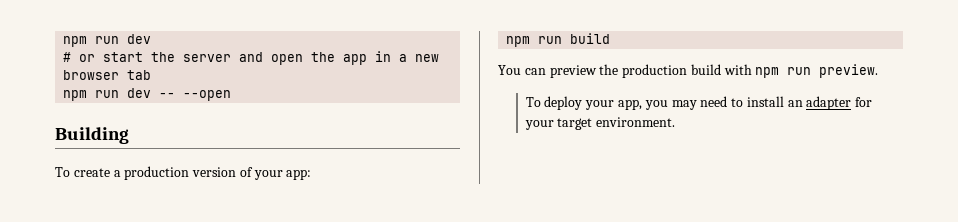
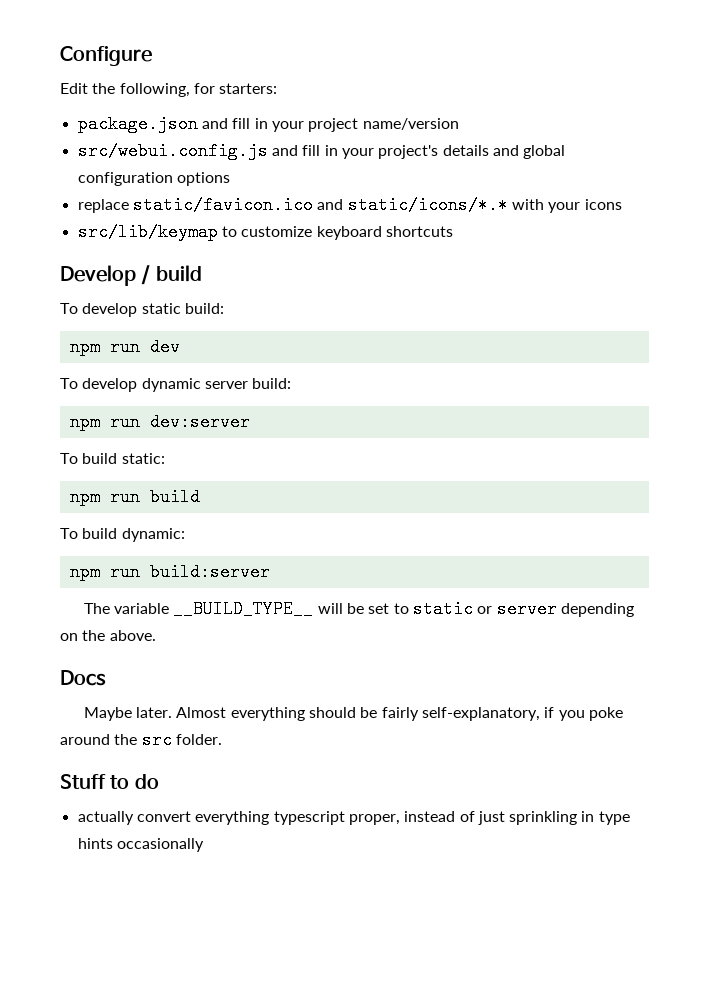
[63,34,152,47] [63,51,440,65] [63,70,152,80] [63,88,232,101] [55,127,129,144] [55,166,312,180] [506,33,611,47] [498,64,879,78] [525,96,873,110] [524,117,676,130] npm run dev // # or start the server and open the app in a new browser tab // npm run dev -- --open // Building // To create a production version of your app: // npm run build // You can preview the production build with npm run preview. // To deploy your app, you may need to install an adapter for your target environment. -> [60,46,152,66] [60,83,278,97] [77,115,459,133] [77,142,566,160] [77,172,230,186] [77,196,622,214] [77,223,453,241] [60,265,202,286] [60,303,224,317] [69,338,180,356] [60,378,292,392] [69,413,250,431] [60,453,165,464] [69,488,200,506] [60,528,185,542] [69,563,270,581] [83,600,634,618] [60,630,156,641] [60,670,106,686] [83,707,623,721] [60,731,222,749] [60,774,159,789] [77,811,630,825] [77,838,204,852] Configure // Edit the following, for starters: // package.json and fill in your project name/version // src/webui.config.js and fill in your project's details and global configuration options // replace static/favicon.ico and static/icons/*.* with your icons // src/lib/keymap to customize keyboard shortcuts // Develop / build // To develop static build: // npm run dev // To develop dynamic server build: // npm run dev:server // To build static: // npm run build // To build dynamic: // npm run build:server // The variable __BUILD_TYPE__ will be set to static or server depending on the above. // Docs // Maybe later. Almost everything should be fairly self-explanatory, if you poke around the src folder. // Stuff to do // actually convert everything typescript proper, instead of just sprinkling in type hints occasionally

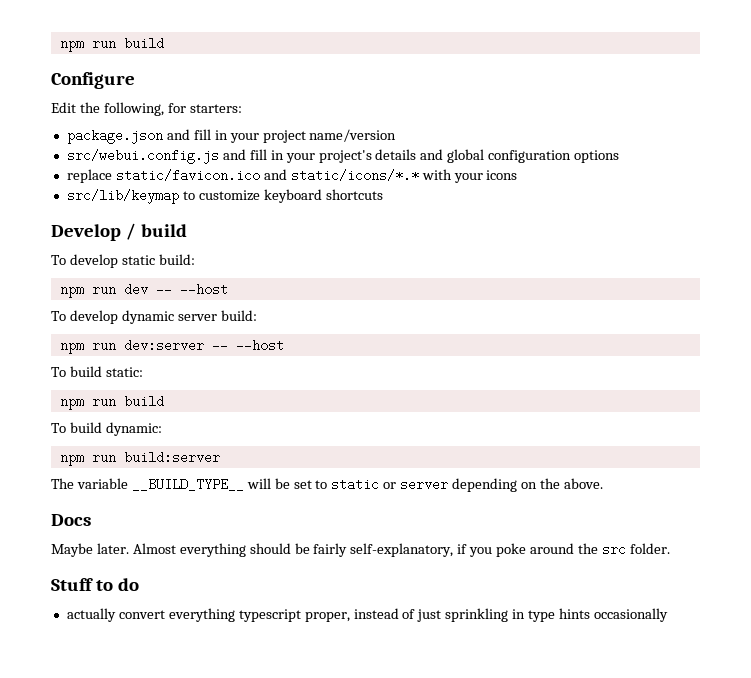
(60, 56) none -> [59,37,164,52] npm run build //
(180, 347) none -> [155,283,228,296] -- --host
(250, 422) none -> [211,339,284,352] -- --host

